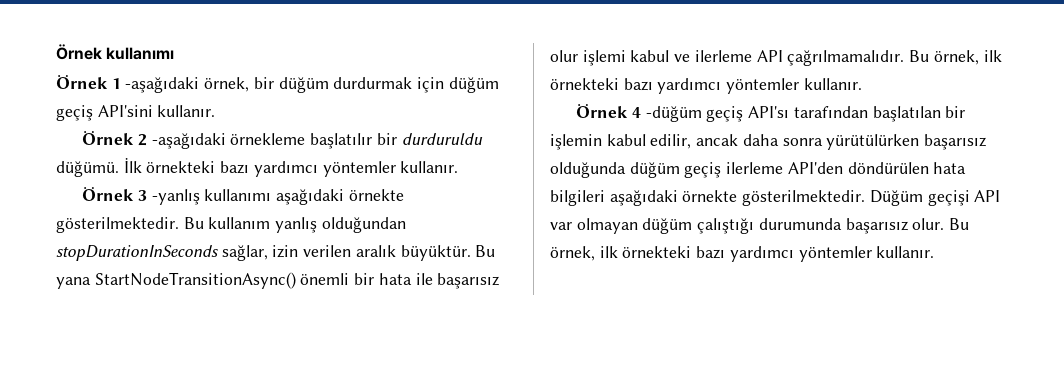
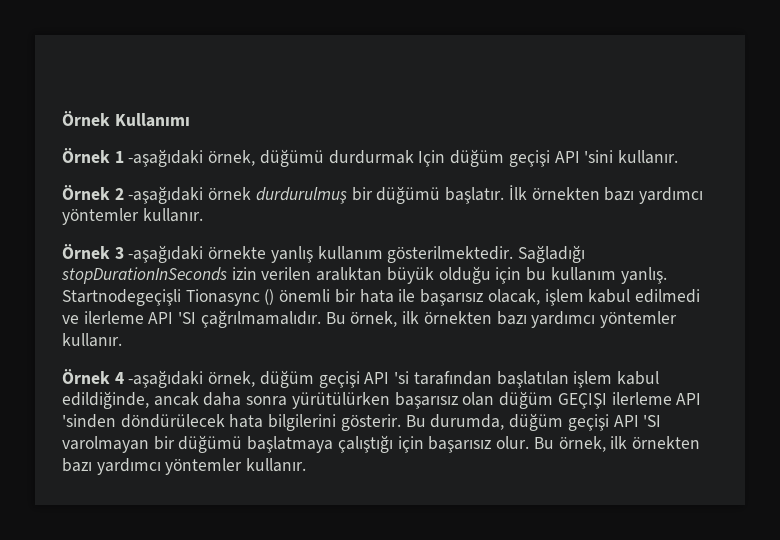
[56,44,175,60] Örnek kullanımı -> [62,111,190,127] Örnek Kullanımı
[253,77,499,93] [56,105,216,121] [82,131,483,149] [56,158,216,177] bir düğüm durdurmak için düğüm geçiş API'sini kullanır. // Örnek 2 -aşağıdaki örnekleme başlatılır bir durduruldu düğümü. İlk örnekteki -> [259,149,678,167] [62,185,600,204] düğümü durdurmak Için düğüm geçişi API 'sini kullanır. // Örnek 2 -aşağıdaki örnek durdurulmuş bir düğümü başlatır. İlk örnekten
[151,189,404,205] [56,217,406,233] [56,245,496,261] [56,272,296,289] -yanlış kullanımı aşağıdaki örnekte gösterilmektedir. Bu kullanım yanlış olduğundan stopDurationInSeconds sağlar, izin verilen aralık büyüktür. Bu yana StartNodeTransitionAsync() -> [128,245,586,263] [61,266,667,284] [62,289,275,306] -aşağıdaki örnekte yanlış kullanım gösterilmektedir. Sağladığı stopDurationInSeconds izin verilen aralıktan büyük olduğu için bu kullanım yanlış. Startnodegeçişli Tionasync ()
[550,50,670,66] olur işlemi kabul -> [487,289,700,306] olacak, işlem kabul edilmedi
(783, 56) none -> [178,312,197,324] 'SI
[550,78,619,90] örnekteki -> [423,311,492,324] örnekten
[645,106,966,122] [550,134,692,150] -düğüm geçiş API'sı tarafından başlatılan bir işlemin kabul edilir, -> [128,370,659,388] [62,391,149,409] -aşağıdaki örnek, düğüm geçişi API 'si tarafından başlatılan işlem kabul edildiğinde,
[550,162,967,178] [550,190,1001,206] [550,218,842,234] olduğunda düğüm geçiş ilerleme API'den döndürülen hata bilgileri aşağıdaki örnekte gösterilmektedir. Düğüm geçişi API var olmayan düğüm çalıştığı durumunda -> [462,391,702,409] [62,413,662,431] [62,435,424,453] olan düğüm GEÇIŞI ilerleme API 'sinden döndürülecek hata bilgilerini gösterir. Bu durumda, düğüm geçişi API 'SI varolmayan bir düğümü başlatmaya çalıştığı için
[622,246,692,258] örnekteki -> [631,436,700,449] örnekten

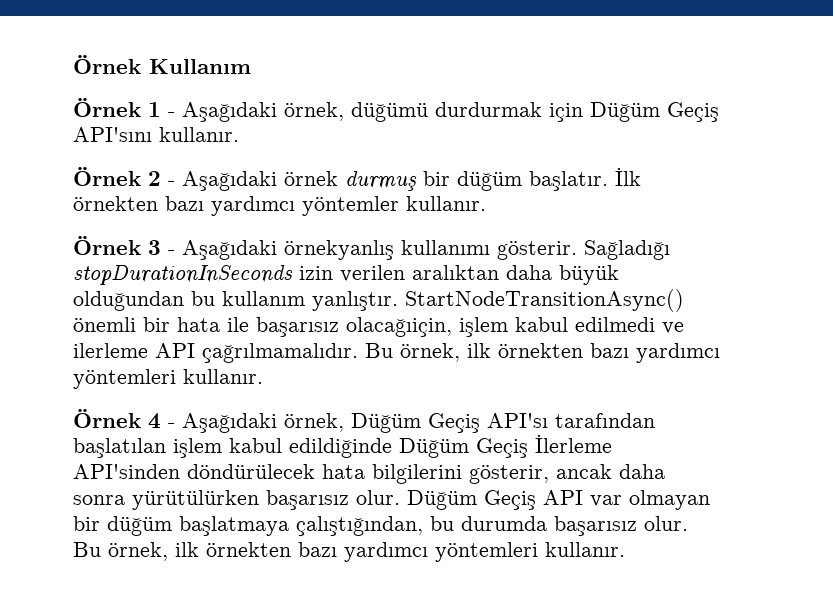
[62,111,190,127] Örnek Kullanımı -> [73,55,251,74] Örnek Kullanım
[128,149,204,167] -aşağıdaki -> [168,102,277,122] - Aşağıdaki
[418,149,678,167] [62,185,441,204] Için düğüm geçişi API 'sini kullanır. // Örnek 2 -aşağıdaki örnek durdurulmuş bir düğümü -> [549,102,719,122] [73,127,239,142] [73,167,522,191] için Düğüm Geçiş API'sını kullanır. // Örnek 2 - Aşağıdaki örnek durmuş bir düğüm
[128,245,514,263] -aşağıdaki örnekte yanlış kullanım gösterilmektedir. -> [168,240,577,260] - Aşağıdaki örnekyanlış kullanımı gösterir.
[386,266,667,284] [62,289,275,306] büyük olduğu için bu kullanım yanlış. Startnodegeçişli Tionasync () -> [506,265,619,285] [73,289,684,312] daha büyük olduğundan bu kullanım yanlıştır. StartNodeTransitionAsync()
[487,289,540,305] olacak, -> [346,317,452,337] olacağıiçin,
[178,312,197,324] 'SI -> (195, 350) none
[599,311,677,328] yöntemler -> [73,369,176,389] yöntemleri
[128,370,659,388] [62,391,149,409] -aşağıdaki örnek, düğüm geçişi API 'si tarafından başlatılan işlem kabul edildiğinde, -> [168,413,655,433] [73,435,612,458] [73,464,549,484] - Aşağıdaki örnek, Düğüm Geçiş API'sı tarafından başlatılan işlem kabul edildiğinde Düğüm Geçiş İlerleme API'sinden döndürülecek hata bilgilerini gösterir,
[462,391,702,409] [62,413,662,431] [62,435,424,453] olan düğüm GEÇIŞI ilerleme API 'sinden döndürülecek hata bilgilerini gösterir. Bu durumda, düğüm geçişi API 'SI varolmayan bir düğümü başlatmaya çalıştığı için -> [356,490,710,510] [73,516,547,536] olur. Düğüm Geçiş API var olmayan bir düğüm başlatmaya çalıştığından, bu durumda
[165,458,243,475] yöntemler -> [435,542,538,562] yöntemleri

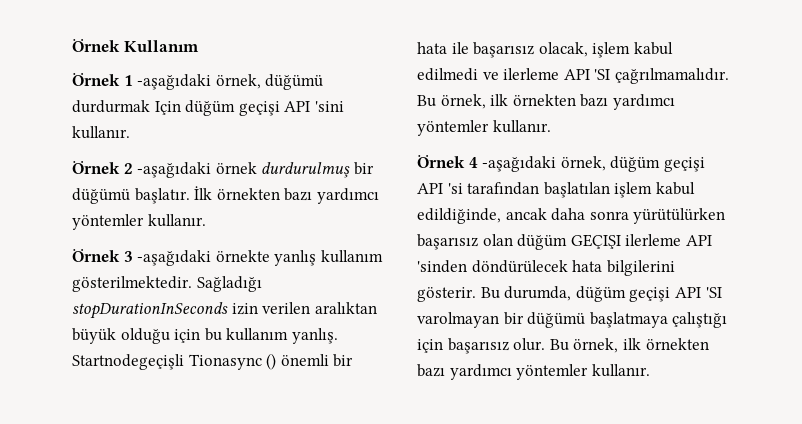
[168,102,277,122] - Aşağıdaki -> [137,74,212,90] -aşağıdaki
[549,102,719,122] [73,127,239,142] [73,167,522,191] için Düğüm Geçiş API'sını kullanır. // Örnek 2 - Aşağıdaki örnek durmuş bir düğüm -> [154,100,344,116] [72,126,130,139] [72,161,374,178] [72,188,130,204] Için düğüm geçişi API 'sini kullanır. // Örnek 2 -aşağıdaki örnek durdurulmuş bir düğümü
[168,240,577,260] - Aşağıdaki örnekyanlış kullanımı gösterir. -> [137,250,383,266] [72,276,192,292] -aşağıdaki örnekte yanlış kullanım gösterilmektedir.
[506,265,619,285] [73,289,684,312] daha büyük olduğundan bu kullanım yanlıştır. StartNodeTransitionAsync() -> [72,328,338,344] [72,353,277,370] büyük olduğu için bu kullanım yanlış. Startnodegeçişli Tionasync ()
[346,317,452,337] olacağıiçin, -> [538,42,588,57] olacak,
(195, 350) none -> [594,69,611,80] 'SI
[73,369,176,389] yöntemleri -> [417,120,489,136] yöntemler
[168,413,655,433] [73,435,612,458] [73,464,549,484] - Aşağıdaki örnek, Düğüm Geçiş API'sı tarafından başlatılan işlem kabul edildiğinde Düğüm Geçiş İlerleme API'sinden döndürülecek hata bilgilerini gösterir, -> [482,156,705,172] [417,182,695,198] [417,208,501,224] -aşağıdaki örnek, düğüm geçişi API 'si tarafından başlatılan işlem kabul edildiğinde,
[356,490,710,510] [73,516,547,536] olur. Düğüm Geçiş API var olmayan bir düğüm başlatmaya çalıştığından, bu durumda -> [482,234,712,250] [417,260,675,276] [417,286,722,302] [417,312,728,328] [417,339,443,353] olan düğüm GEÇIŞI ilerleme API 'sinden döndürülecek hata bilgilerini gösterir. Bu durumda, düğüm geçişi API 'SI varolmayan bir düğümü başlatmaya çalıştığı için
[435,542,538,562] yöntemleri -> [516,364,589,380] yöntemler

